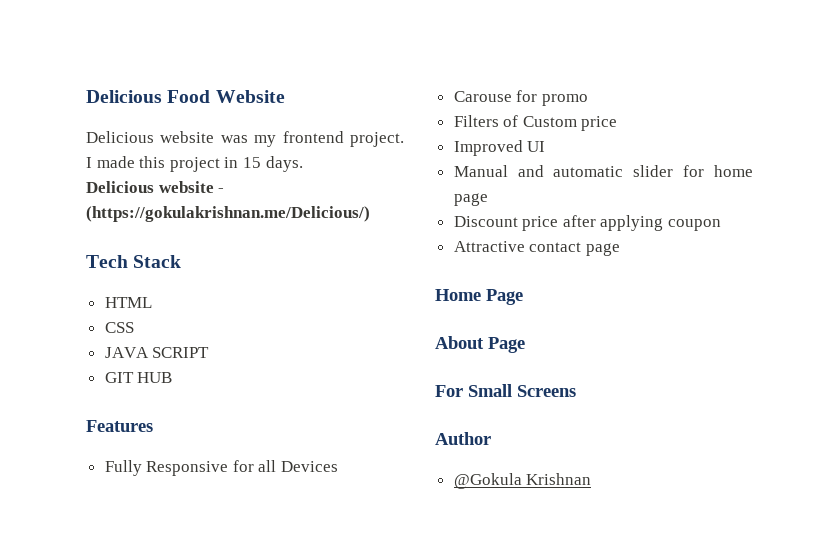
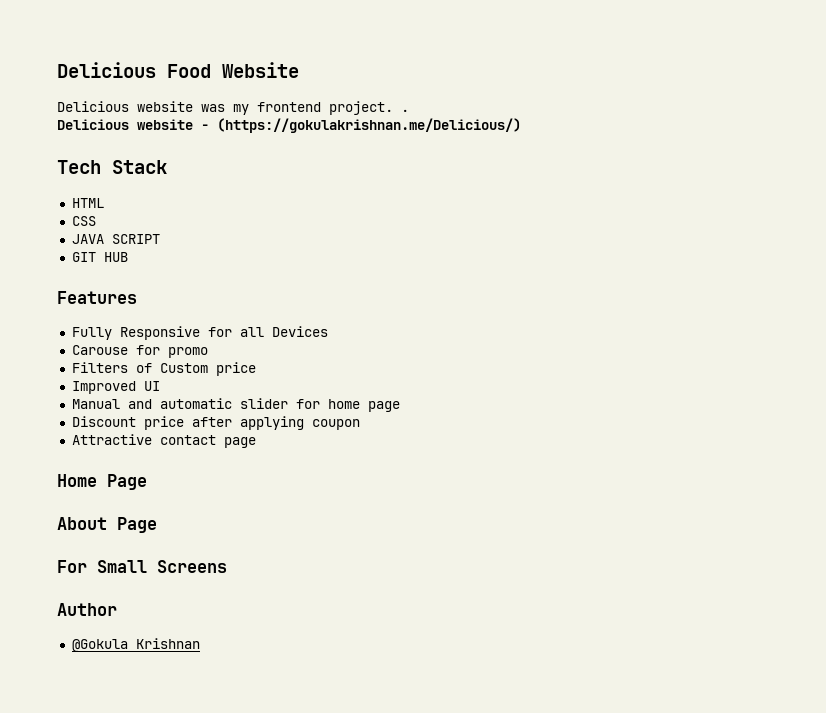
[86,156,303,172] I made this project in 15 days. -> [401,109,409,112] .

